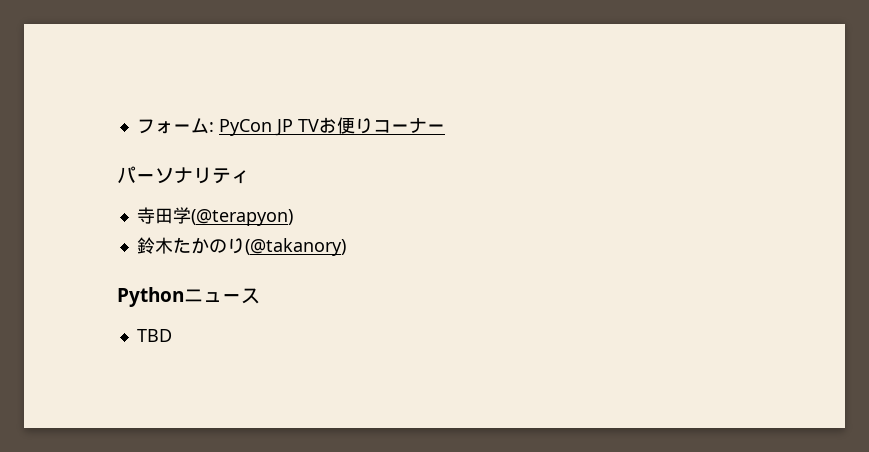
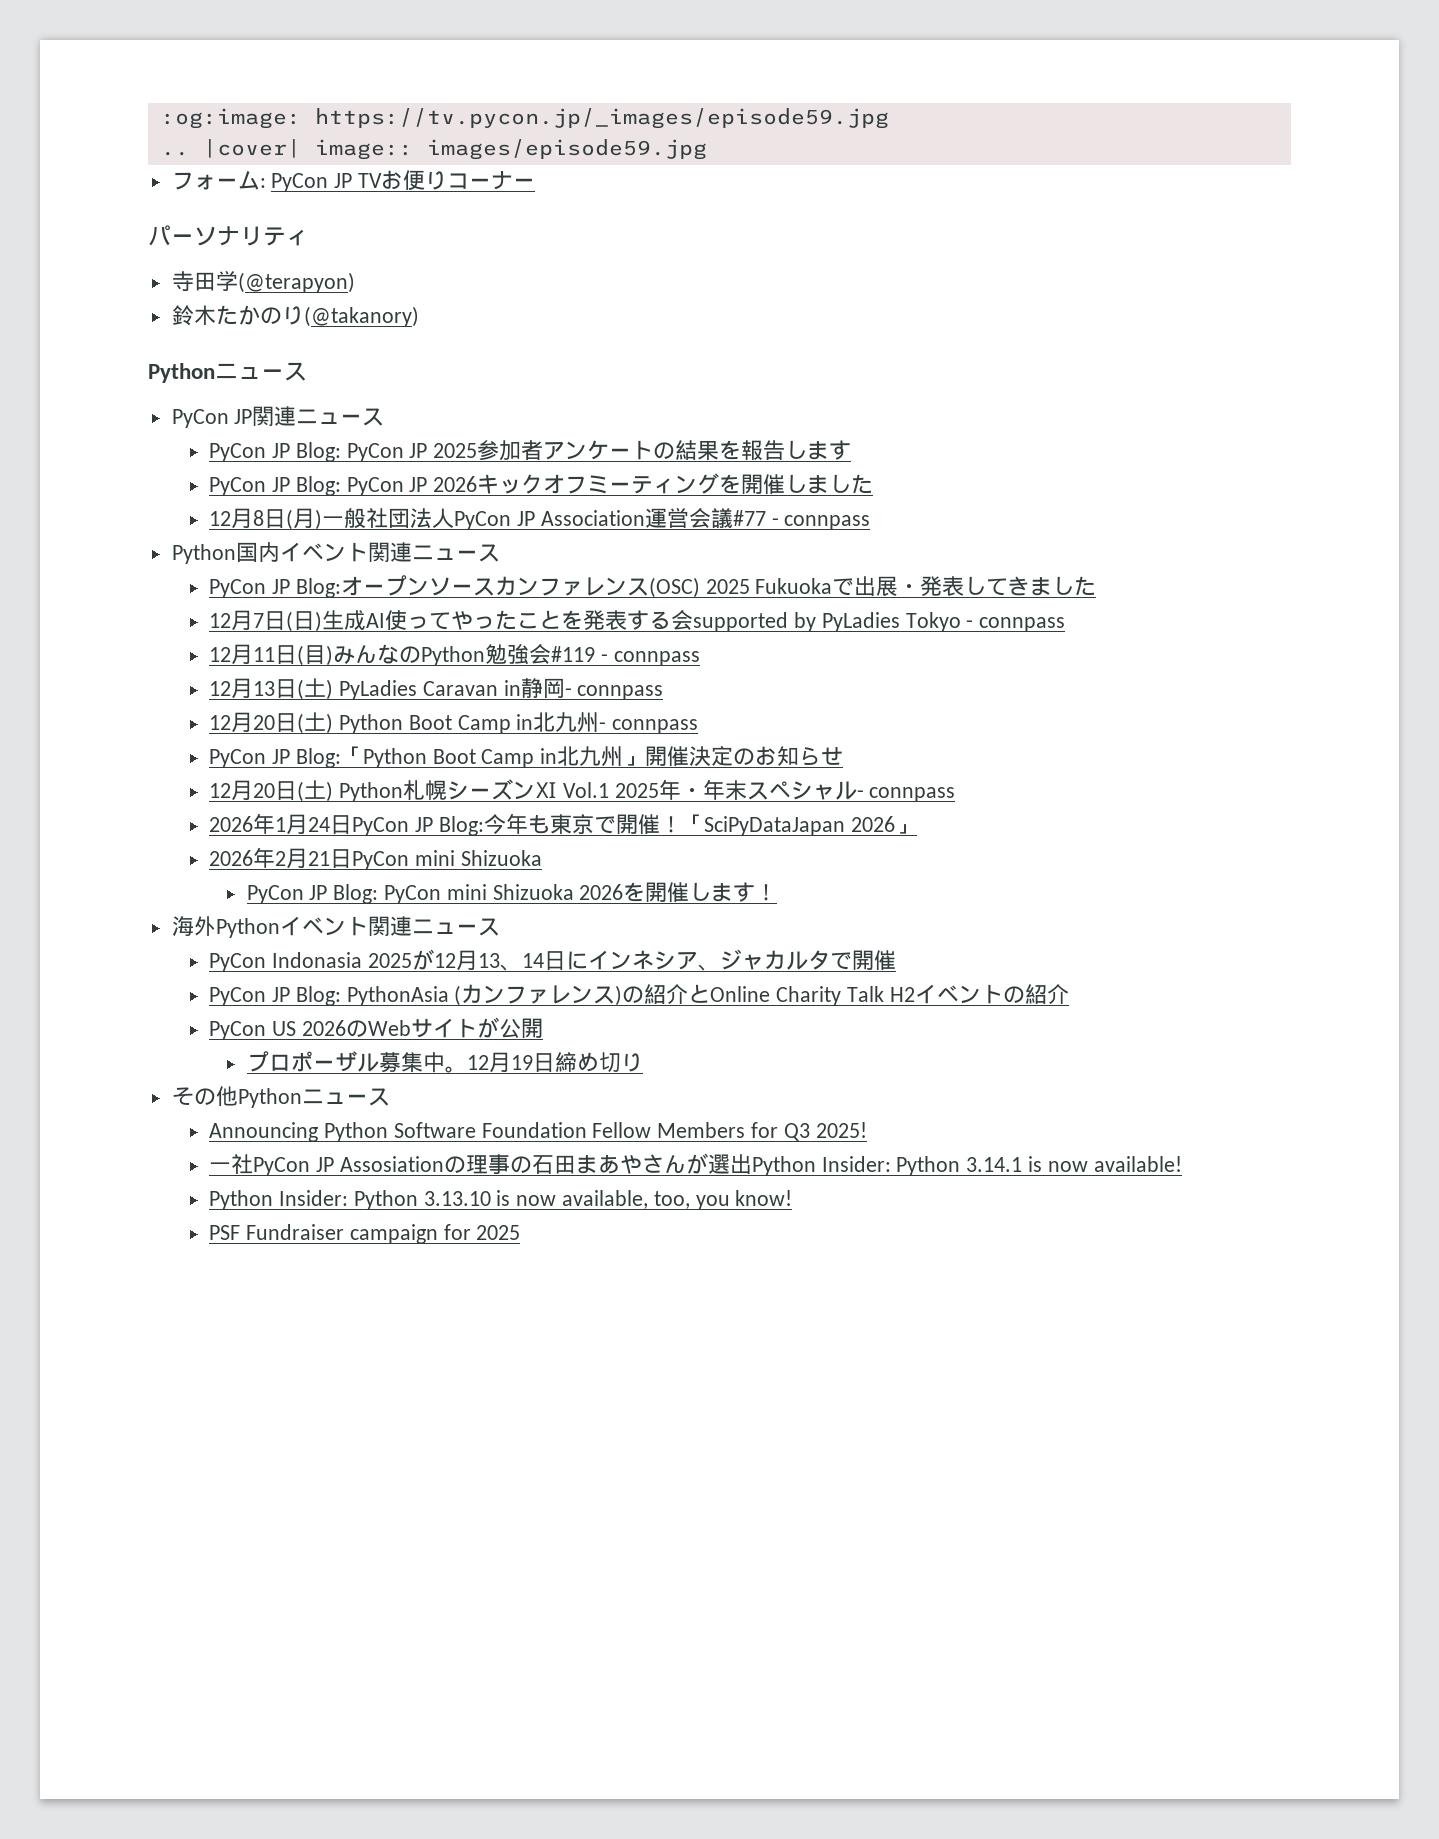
(136, 126) none -> [160,108,889,129] [160,139,707,160] :og:image: https://tv.pycon.jp/_images/episode59.jpg // .. |cover| image:: images/episode59.jpg //
[136,329,172,342] TBD -> [171,406,385,428] [209,440,852,462] [209,473,874,496] [209,508,871,530] [171,542,500,564] [209,575,1097,598] [209,610,1066,632] [209,644,700,666] [209,678,664,700] [209,712,699,734] [209,746,844,768] [209,779,956,802] [209,813,917,836] [209,847,542,870] [246,882,778,904] [171,916,500,938] [209,949,896,972] [209,984,1069,1006] [209,1017,543,1040] [246,1051,643,1073] [171,1086,390,1108] [209,1122,867,1142] [209,1153,1182,1176] [209,1190,793,1210] [209,1224,521,1244] PyCon JP関連ニュース // PyCon JP Blog: PyCon JP 2025参加者アンケートの結果を報告します // PyCon JP Blog: PyCon JP 2026キックオフミーティングを開催しました // 12月8日(月)一般社団法人PyCon JP Association運営会議#77 - connpass // Python国内イベント関連ニュース // PyCon JP Blog:オープンソースカンファレンス(OSC) 2025 Fukuokaで出展・発表してきました // 12月7日(日)生成AI使ってやったことを発表する会supported by PyLadies Tokyo - connpass // 12月11日(目)みんなのPython勉強会#119 - connpass // 12月13日(土) PyLadies Caravan in静岡- connpass // 12月20日(土) Python Boot Camp in北九州- connpass // PyCon JP Blog:「Python Boot Camp in北九州」開催決定のお知らせ // 12月20日(土) Python札幌シーズンⅪ Vol.1 2025年・年末スペシャル- connpass // 2026年1月24日PyCon JP Blog:今年も東京で開催！「SciPyDataJapan 2026」 // 2026年2月21日PyCon mini Shizuoka // PyCon JP Blog: PyCon mini Shizuoka 2026を開催します！ // 海外Pythonイベント関連ニュース // PyCon Indonasia 2025が12月13、14日にインネシア、ジャカルタで開催 // PyCon JP Blog: PythonAsia (カンファレンス)の紹介とOnline Charity Talk H2イベントの紹介 // PyCon US 2026のWebサイトが公開 // プロポーザル募集中。12月19日締め切り // その他Pythonニュース // Announcing Python Software Foundation Fellow Members for Q3 2025! // 一社PyCon JP Assosiationの理事の石田まあやさんが選出Python Insider: Python 3.14.1 is now available! // Python Insider: Python 3.13.10 is now available, too, you know! // PSF Fundraiser campaign for 2025

